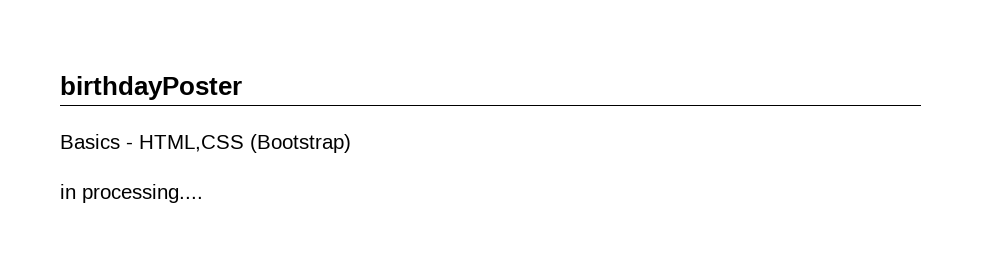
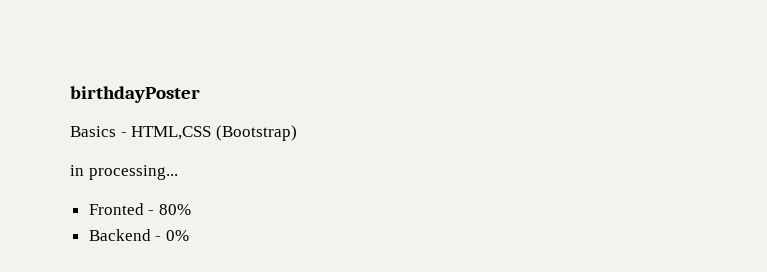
[82,184,203,203] processing.... -> [88,165,178,180] [88,203,191,215] [88,229,189,241] processing... // Fronted - 80% // Backend - 0%

